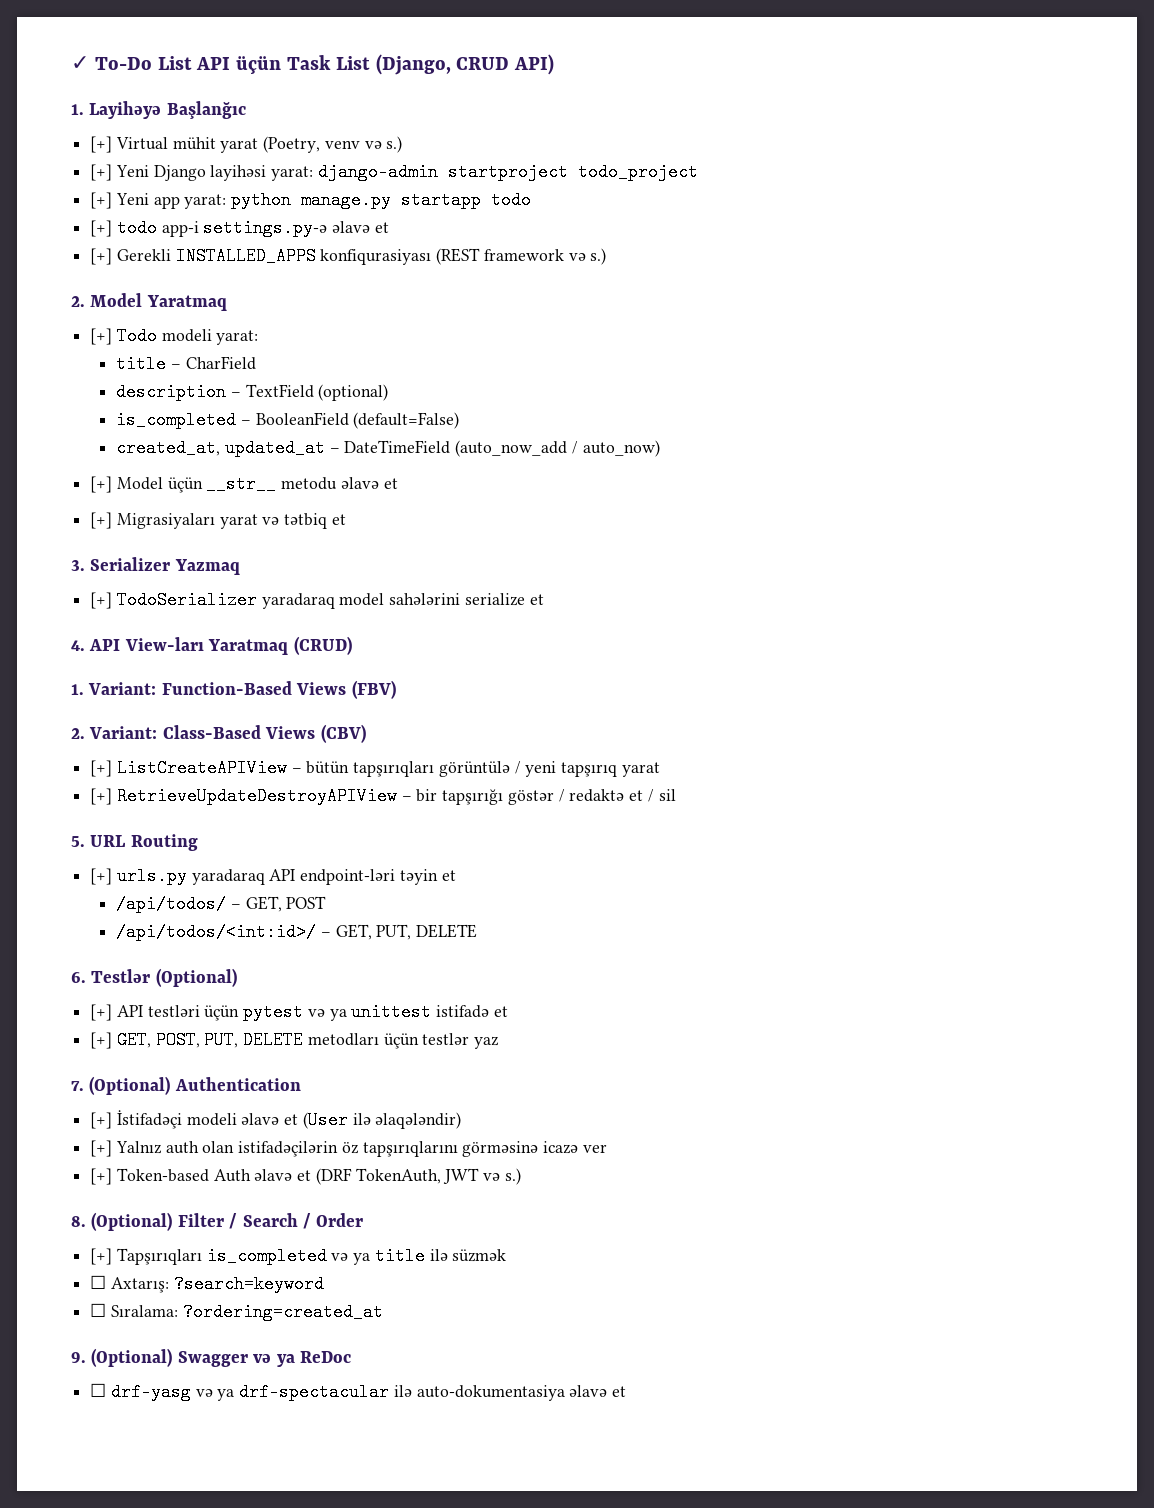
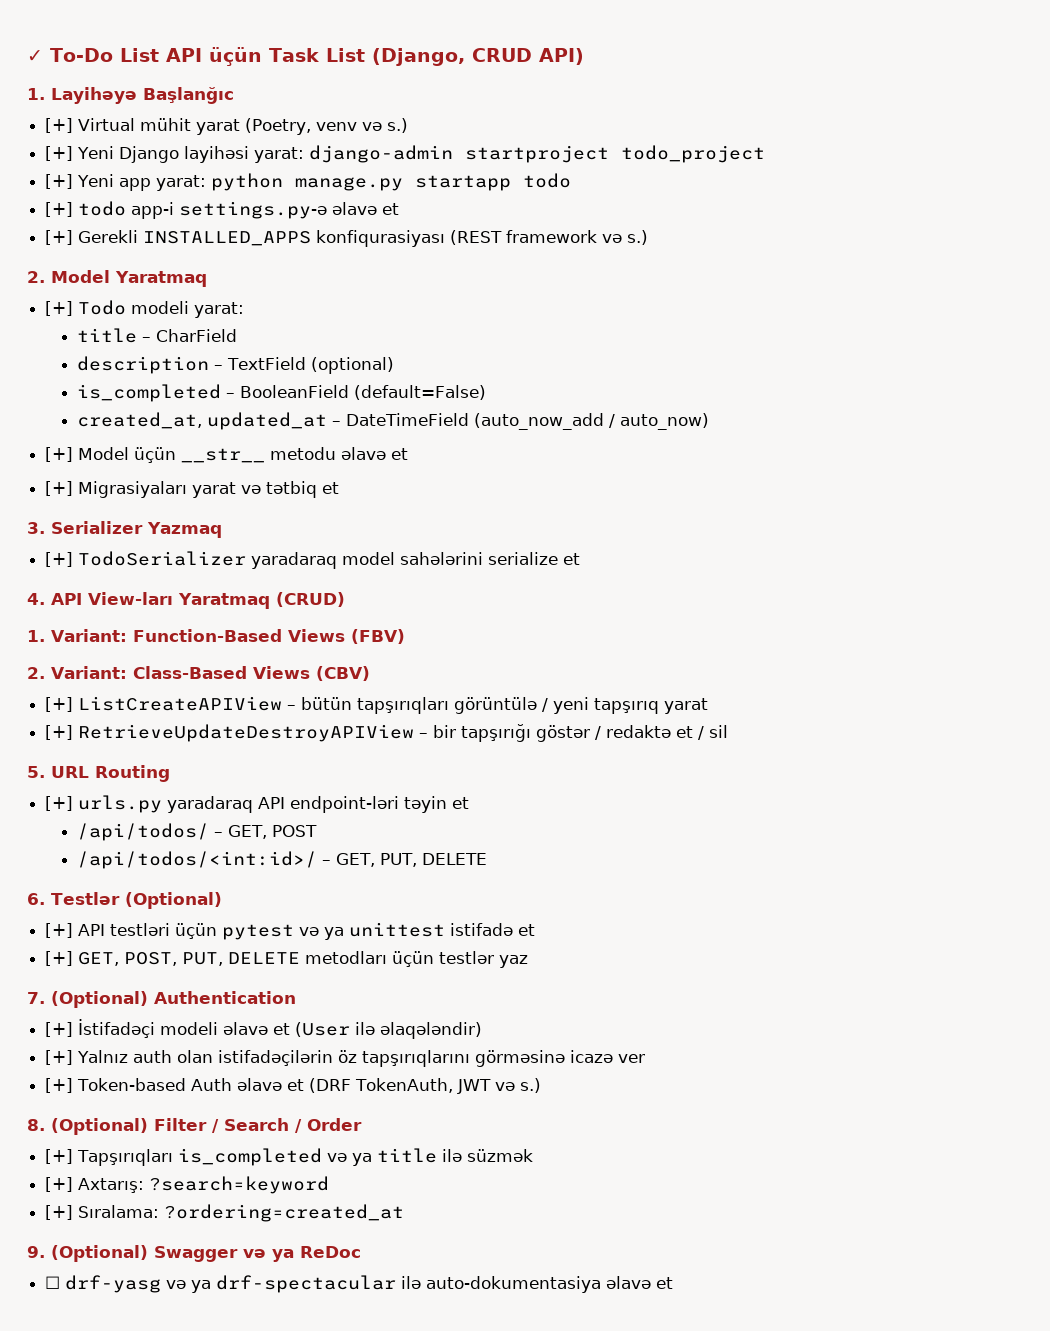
[90,1275,107,1289] ☐ -> [45,1177,74,1192] [+]
[90,1303,107,1317] ☐ -> [45,1205,74,1220] [+]

